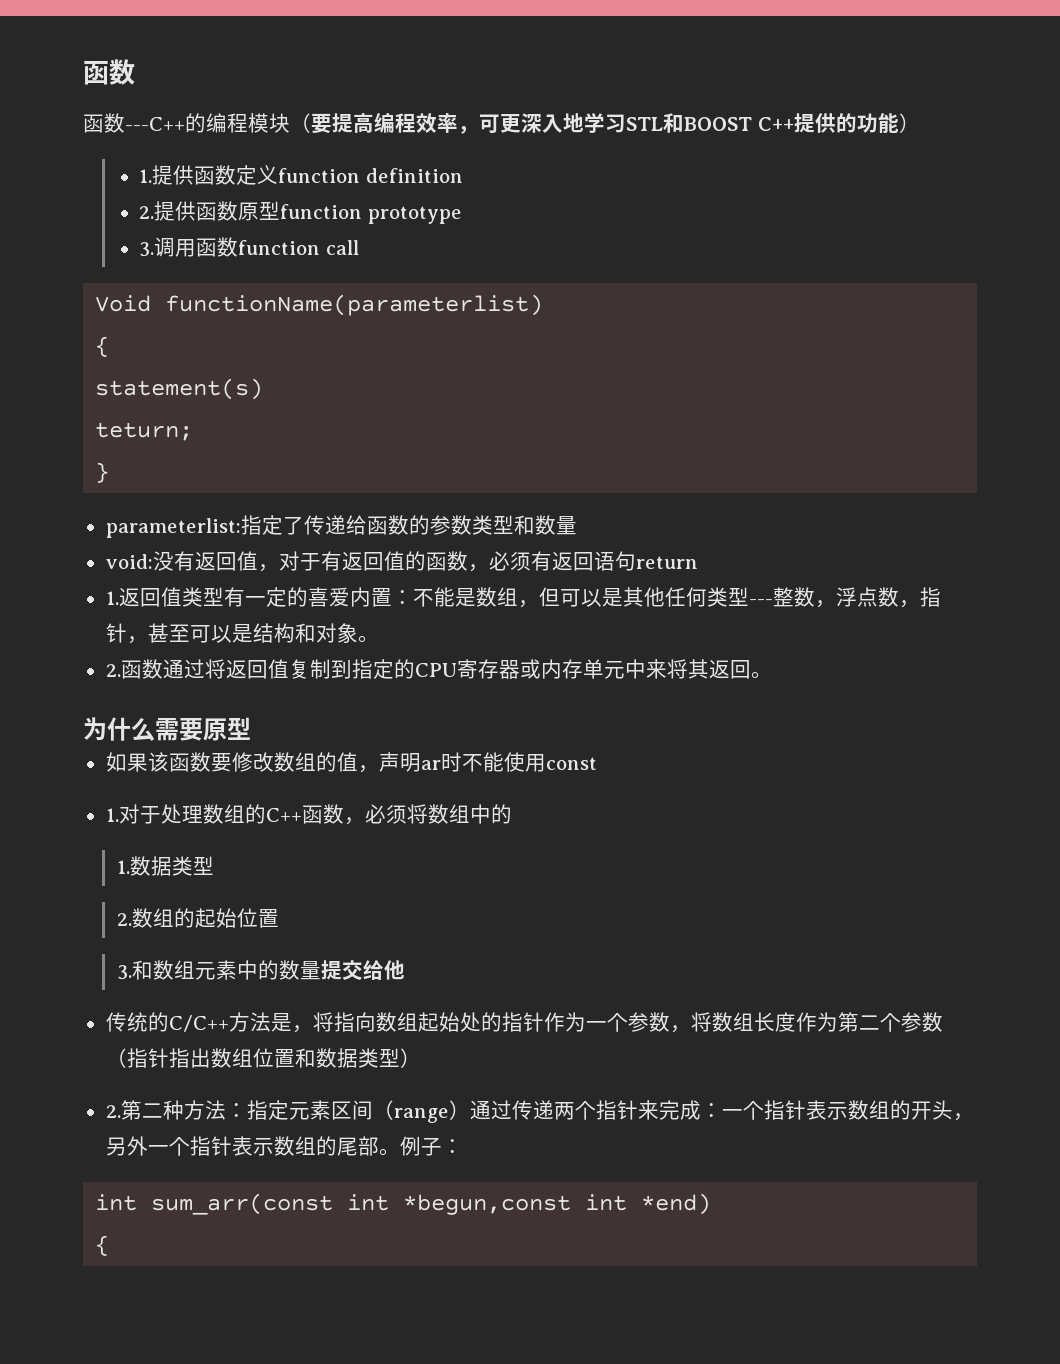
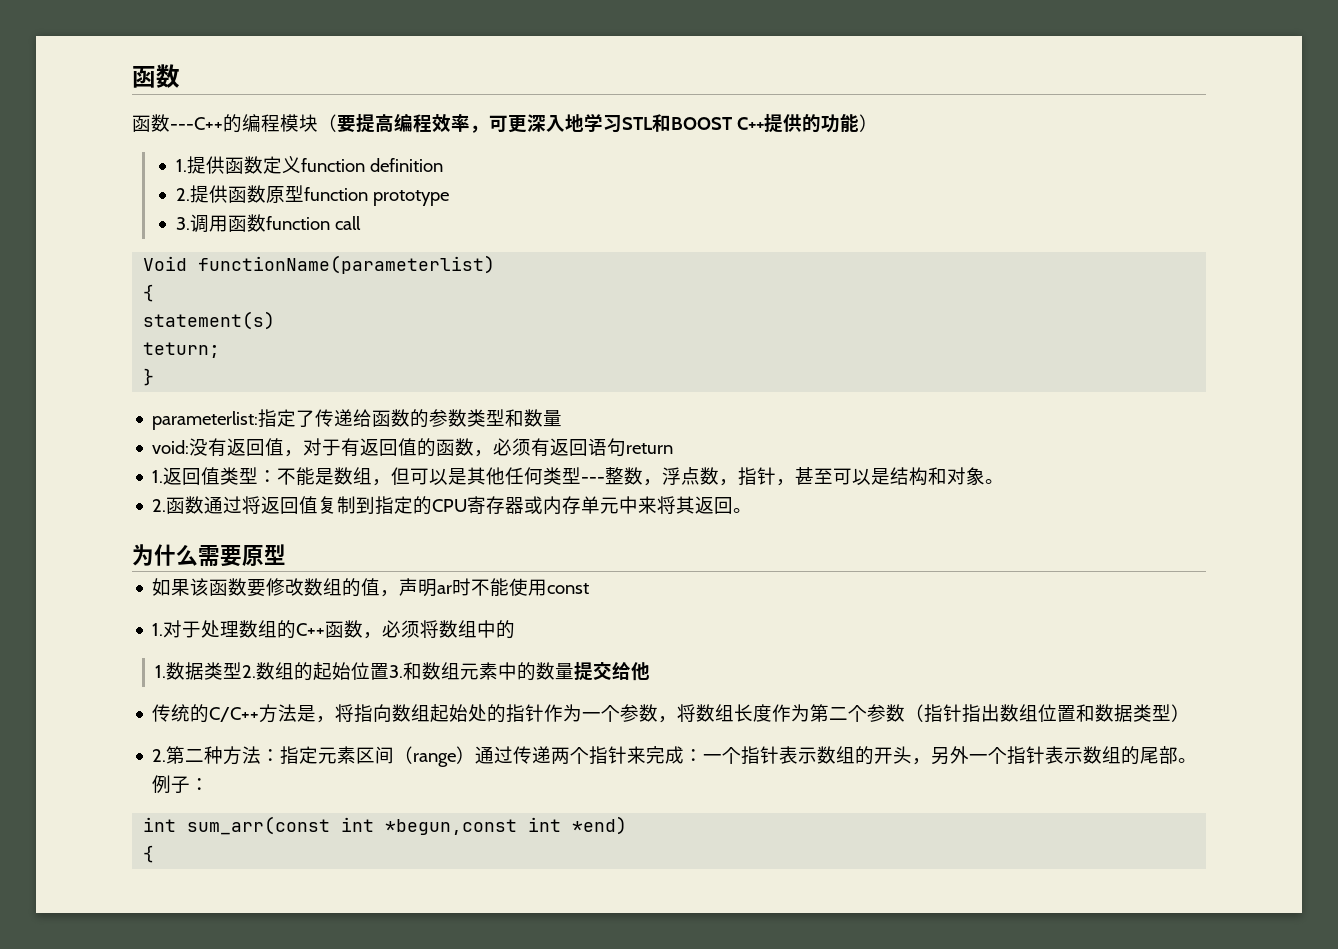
[223,587,392,607] 有一定的喜爱内置 -> (259, 475) none
(214, 865) // -> (243, 670) none
(279, 918) // -> (390, 671) none

